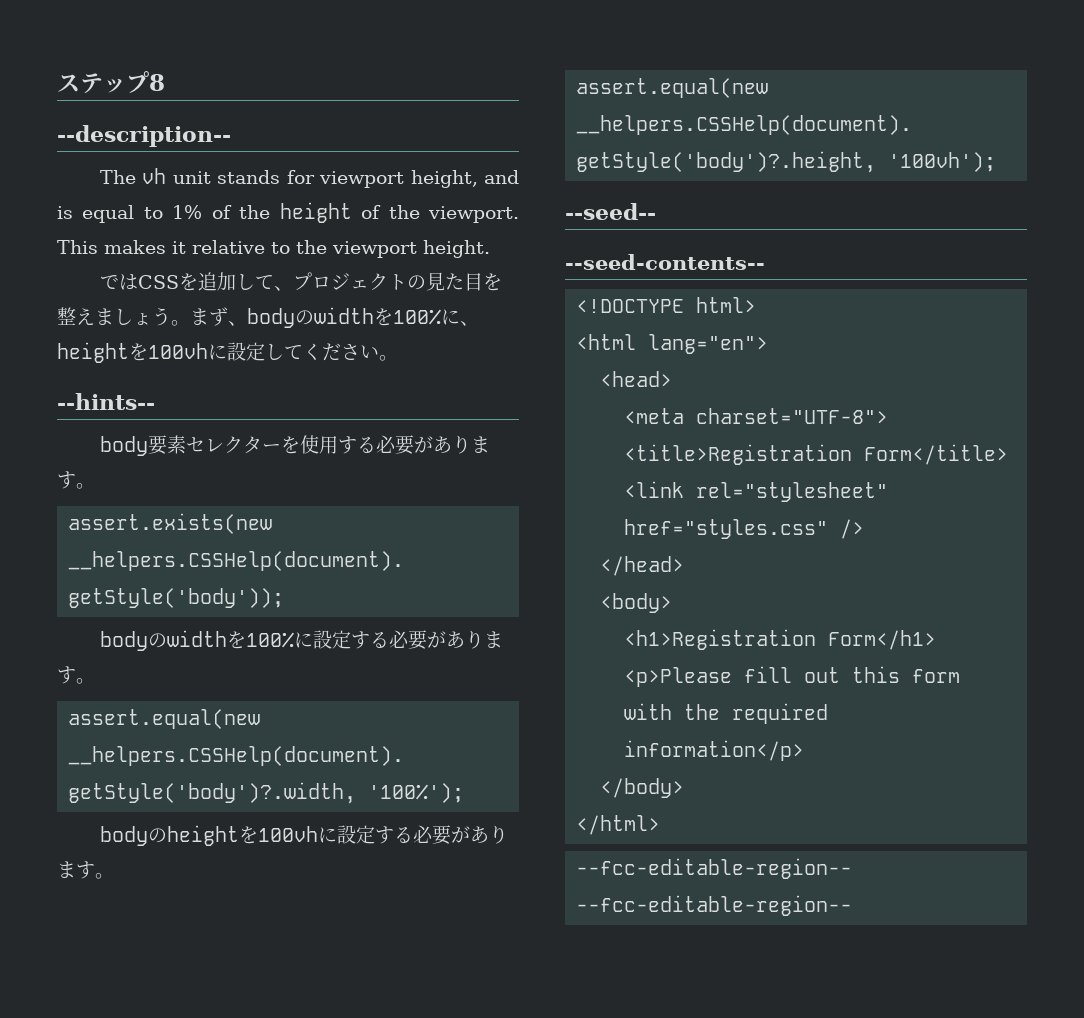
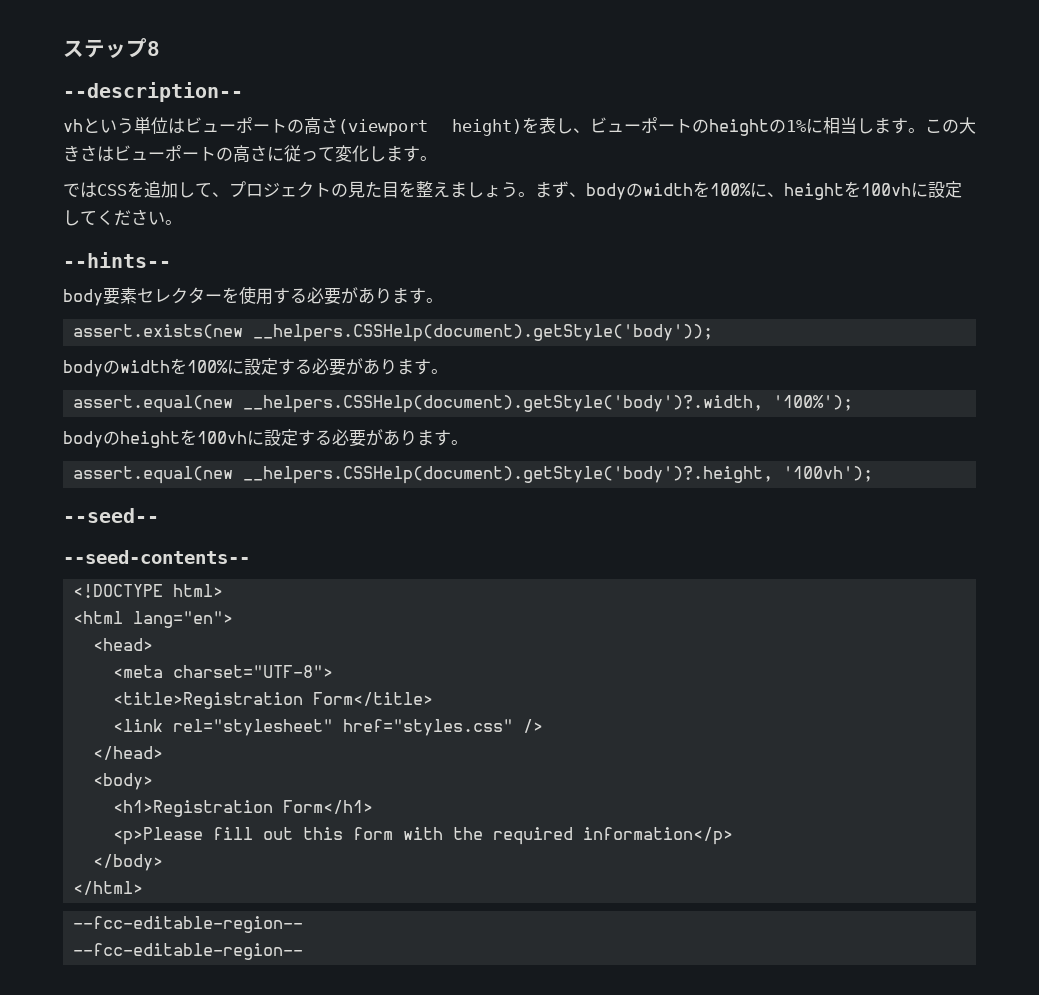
[99,168,519,188] [57,202,519,223] [57,240,490,258] The vh unit stands for viewport height, and is equal to 1% of the height of the viewport. This makes it relative to the viewport height. -> [63,117,976,136] [63,145,437,163] vhという単位はビューポートの高さ(viewport height)を表し、ビューポートのheightの1%に相当します。この大きさはビューポートの高さに従って変化します。

